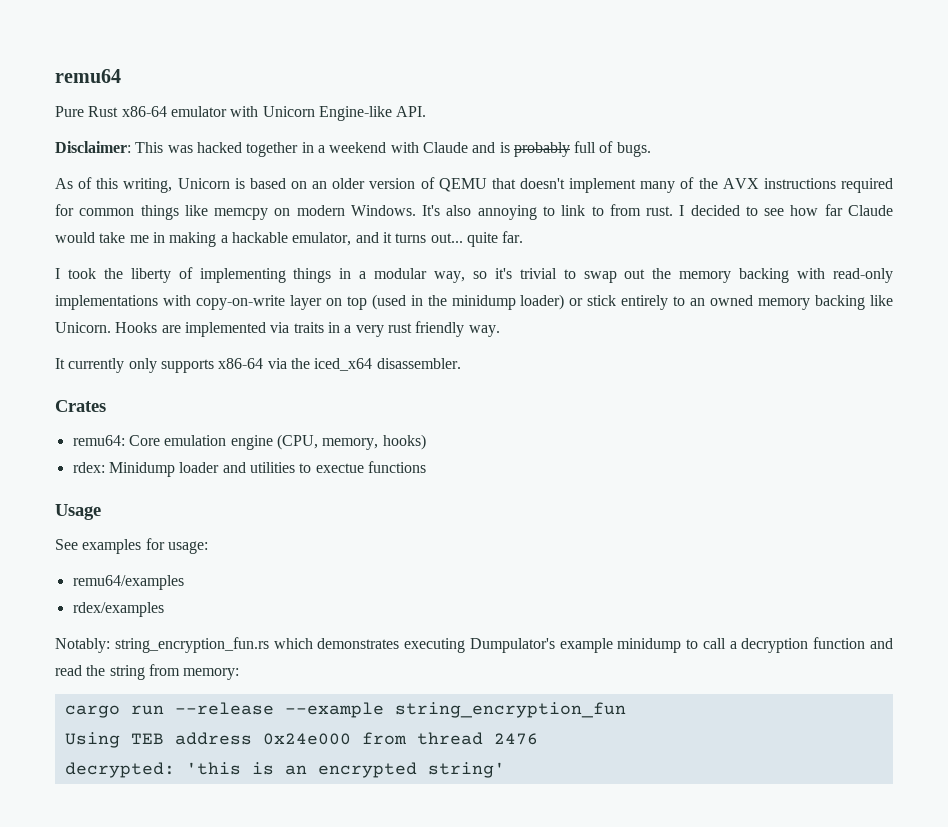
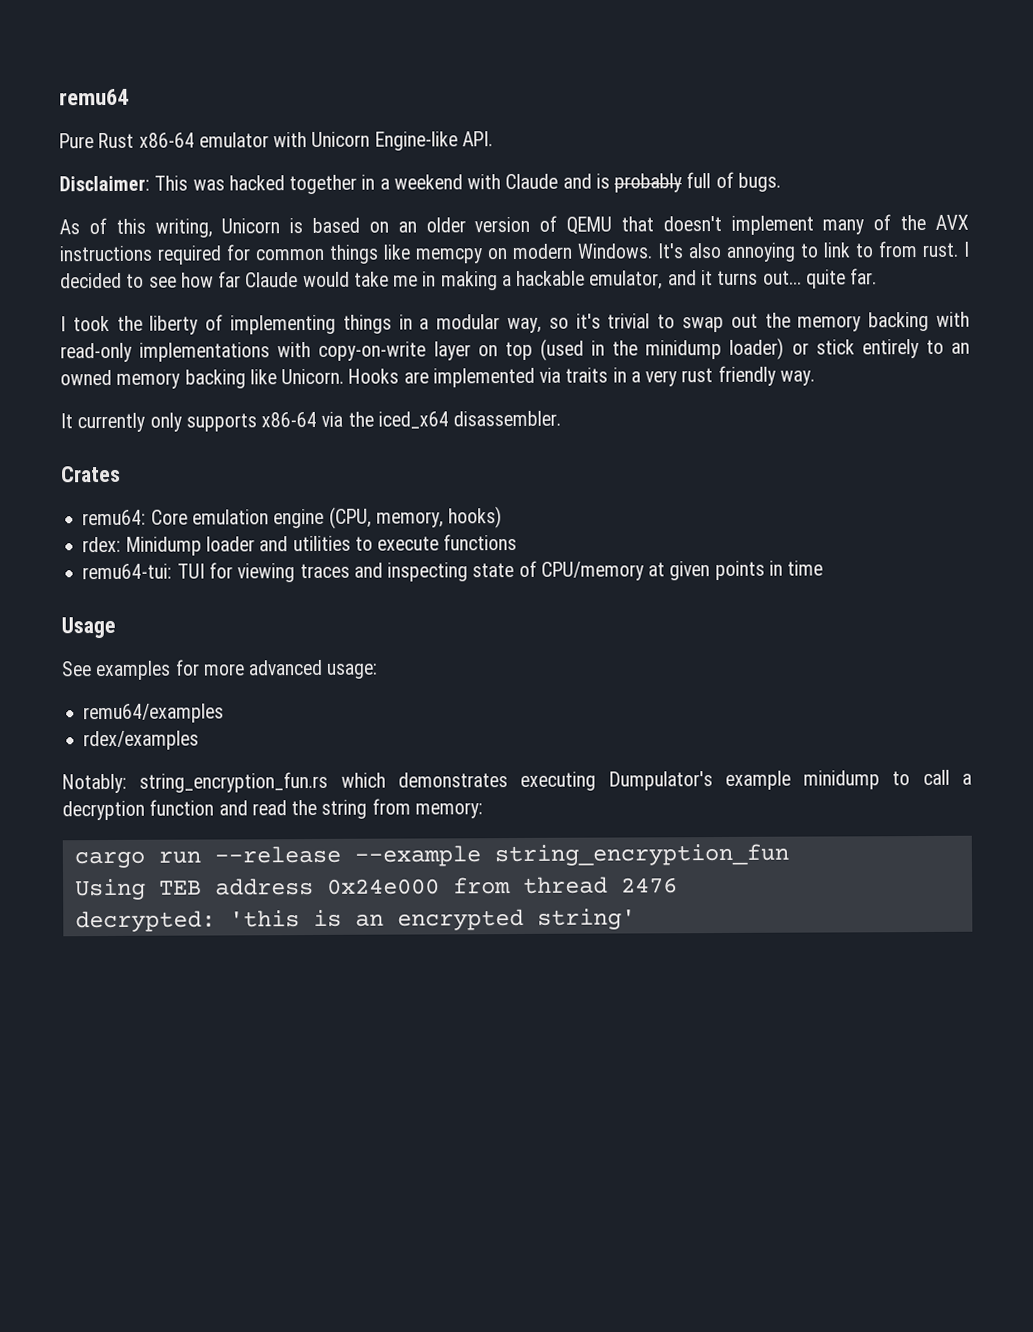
[315,463,364,473] exectue -> [377,536,440,551] execute
(426, 467) none -> [82,560,824,583] // remu64-tui: TUI for viewing traces and inspecting state of CPU/memory at given points in time
(165, 544) none -> [202,659,324,676] more advanced

